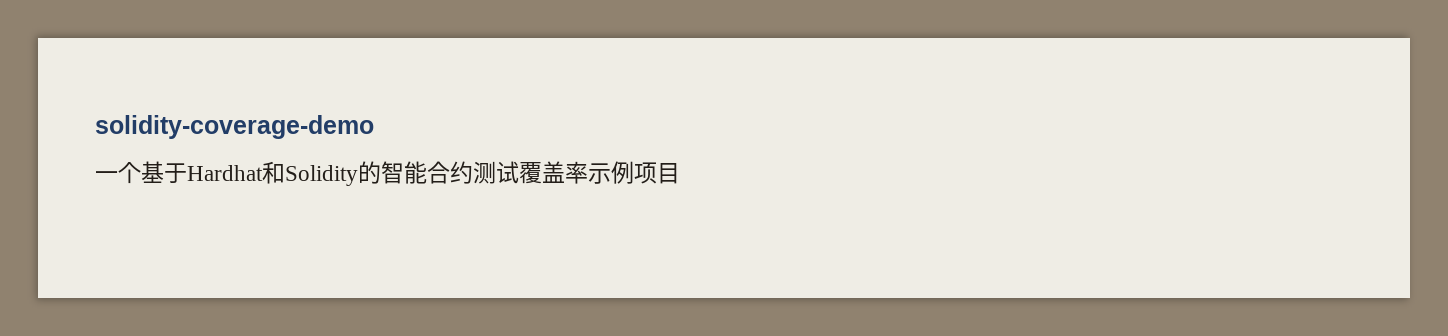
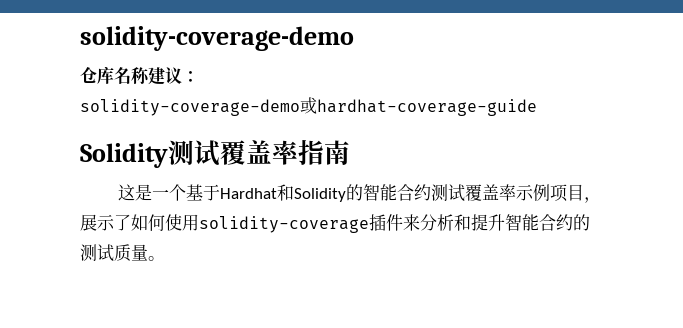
(374, 127) none -> [80,66,199,85] [80,97,537,116] [80,140,350,168] [117,184,152,201] 仓库名称建议： // solidity-coverage-demo或hardhat-coverage-guide // Solidity测试覆盖率指南 // 这是
(680, 173) none -> [583,197,601,203] [80,214,590,233] [80,244,165,262] ，展示了如何使用solidity-coverage插件来分析和提升智能合约的测试质量。

